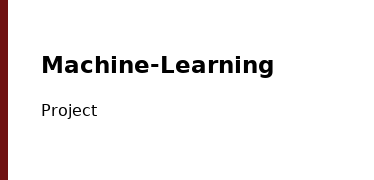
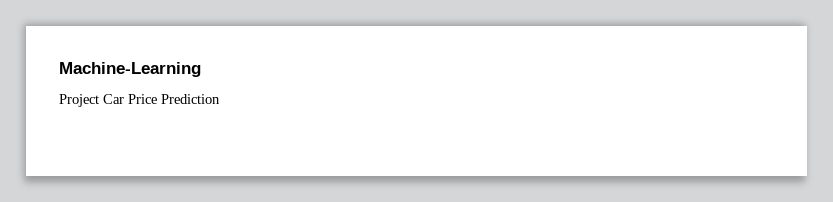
(97, 111) none -> [103,94,220,104] Car Price Prediction

